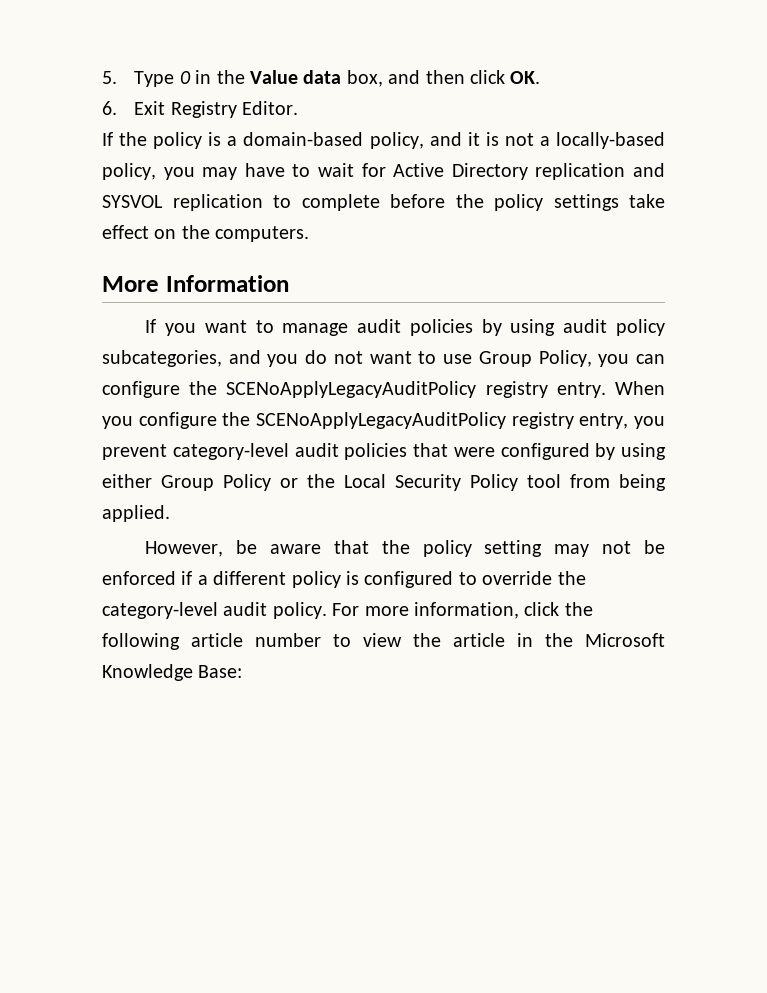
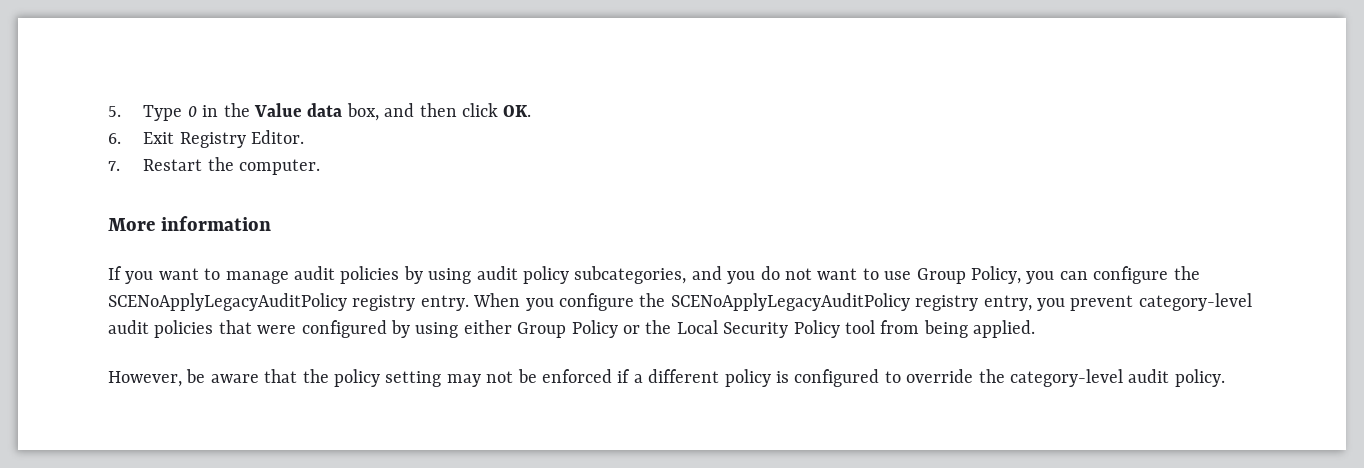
[102,132,665,149] [102,163,666,180] [102,194,665,211] [102,225,310,242] If the policy is a domain-based policy, and it is not a locally-based policy, you may have to wait for Active Directory replication and SYSVOL replication to complete before the policy settings take effect on the computers. -> [108,157,321,175] 7. Restart the computer.
[165,275,289,292] Information -> [160,216,271,231] information
[332,602,593,619] [102,633,665,650] [102,664,243,681] For more information, click the following article number to view the article in the Microsoft Knowledge Base: -> (1225, 378) none

